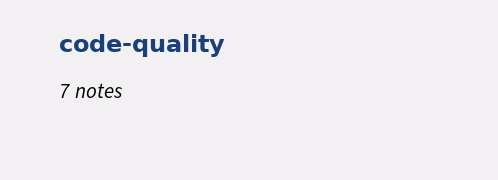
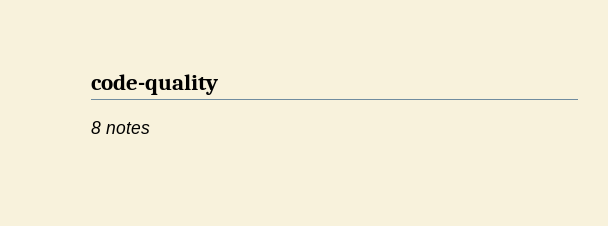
[59,84,70,98] 7 -> [91,121,101,134] 8

